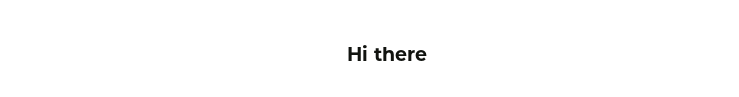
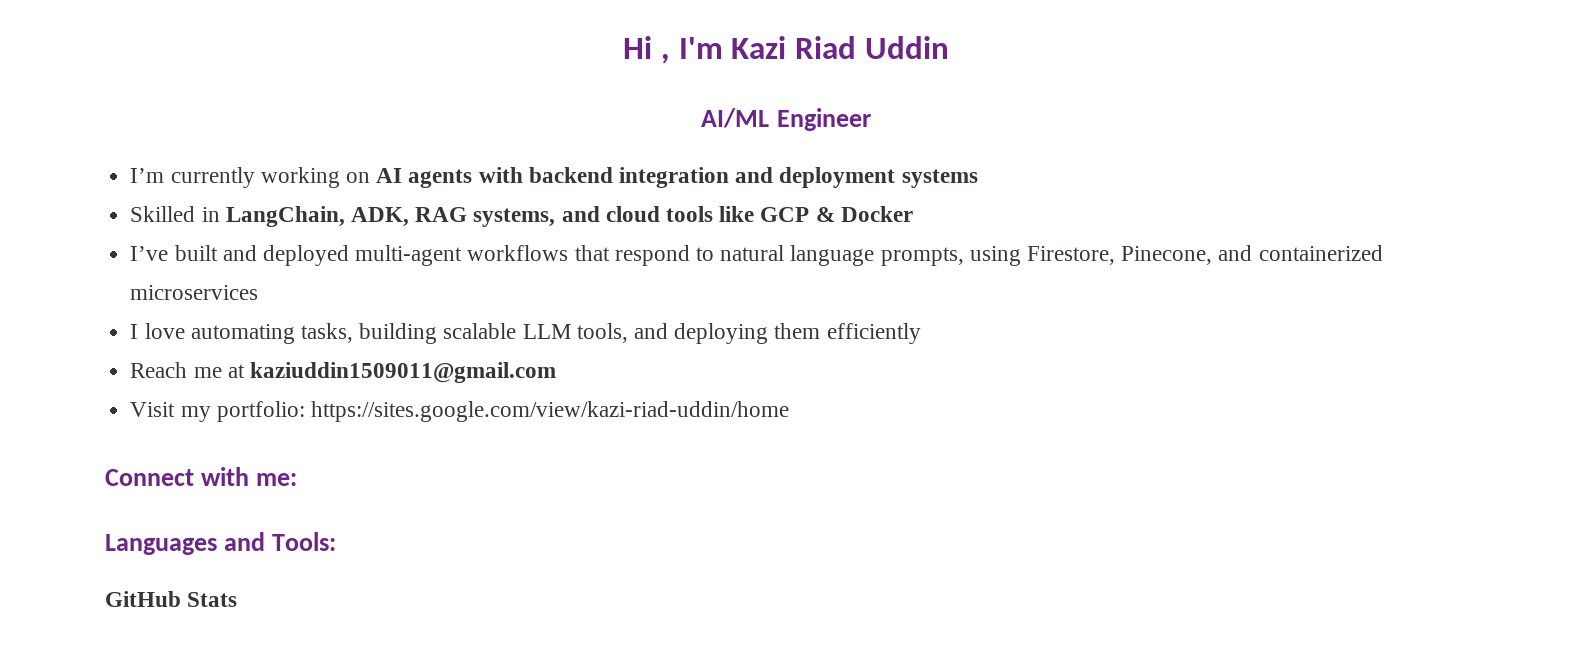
[373,47,427,61] there -> [660,36,949,64] [701,108,871,131] [130,167,978,188] [130,206,913,227] [130,245,1383,266] [130,285,259,300] [130,323,921,344] [130,362,556,383] [130,401,789,422] [105,467,298,486] [105,532,337,555] [105,591,238,607] , I'm Kazi Riad Uddin // AI/ML Engineer // I’m currently working on AI agents with backend integration and deployment systems // Skilled in LangChain, ADK, RAG systems, and cloud tools like GCP & Docker // I’ve built and deployed multi-agent workflows that respond to natural language prompts, using Firestore, Pinecone, and containerized microservices // I love automating tasks, building scalable LLM tools, and deploying them efficiently // Reach me at kaziuddin1509011@gmail.com // Visit my portfolio: https://sites.google.com/view/kazi-riad-uddin/home // Connect with me: // Languages and Tools: // GitHub Stats

